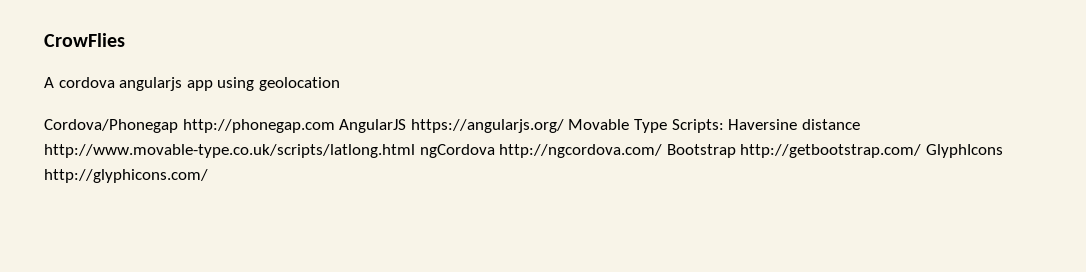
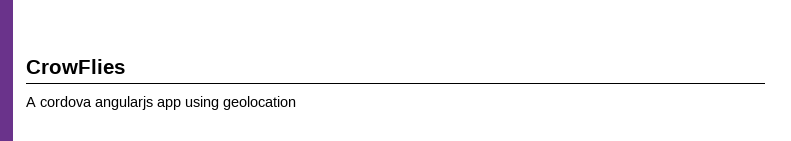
[44,119,860,133] [44,144,1003,158] [44,169,208,183] // Cordova/Phonegap http://phonegap.com AngularJS https://angularjs.org/ Movable Type Scripts: Haversine distance http://www.movable-type.co.uk/scripts/latlong.html ngCordova http://ngcordova.com/ Bootstrap http://getbootstrap.com/ GlyphIcons http://glyphicons.com/ -> (296, 103) none

